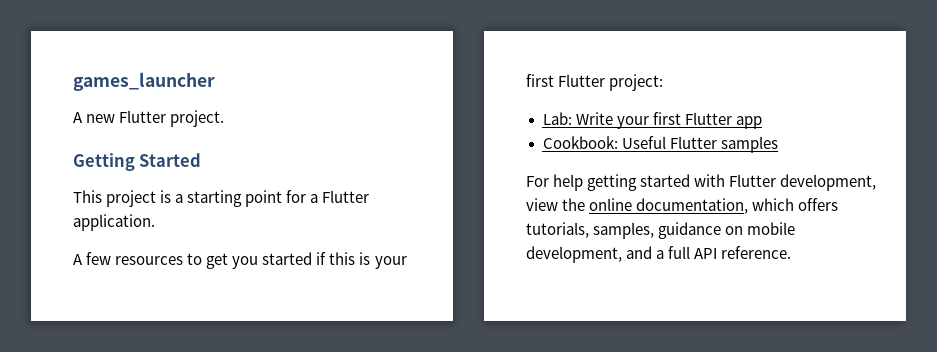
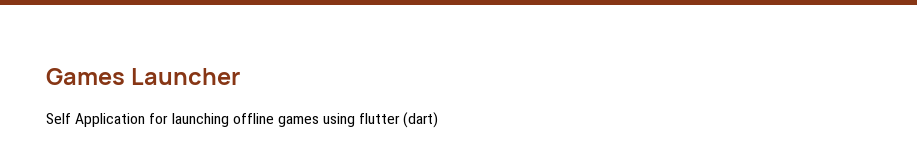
[73,72,215,91] [73,110,225,127] [73,153,202,171] [73,190,370,207] [73,214,155,231] [73,252,407,269] [526,74,664,91] [542,112,762,129] [542,136,778,153] [526,174,877,191] [526,198,839,214] [526,222,796,239] [526,246,792,263] games_launcher // A new Flutter project. // Getting Started // This project is a starting point for a Flutter application. // A few resources to get you started if this is your first Flutter project: // Lab: Write your first Flutter app // Cookbook: Useful Flutter samples // For help getting started with Flutter development, view the online documentation, which offers tutorials, samples, guidance on mobile development, and a full API reference. -> [46,68,241,85] [46,112,439,128] Games Launcher // Self Application for launching offline games using flutter (dart)

